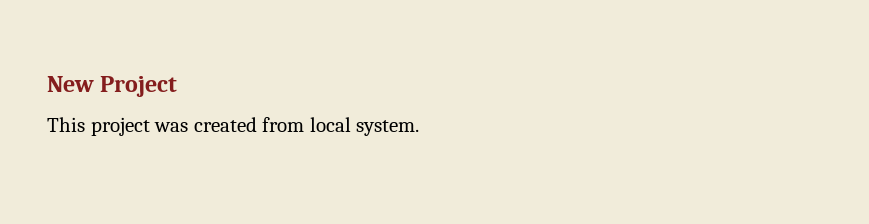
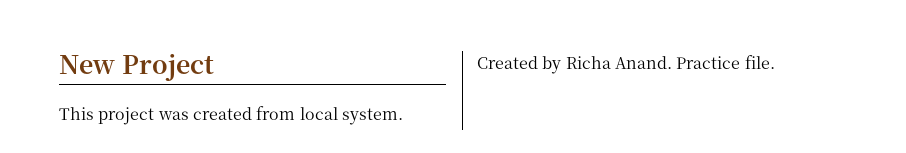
(420, 128) none -> [477,55,775,74] Created by Richa Anand. Practice file.

